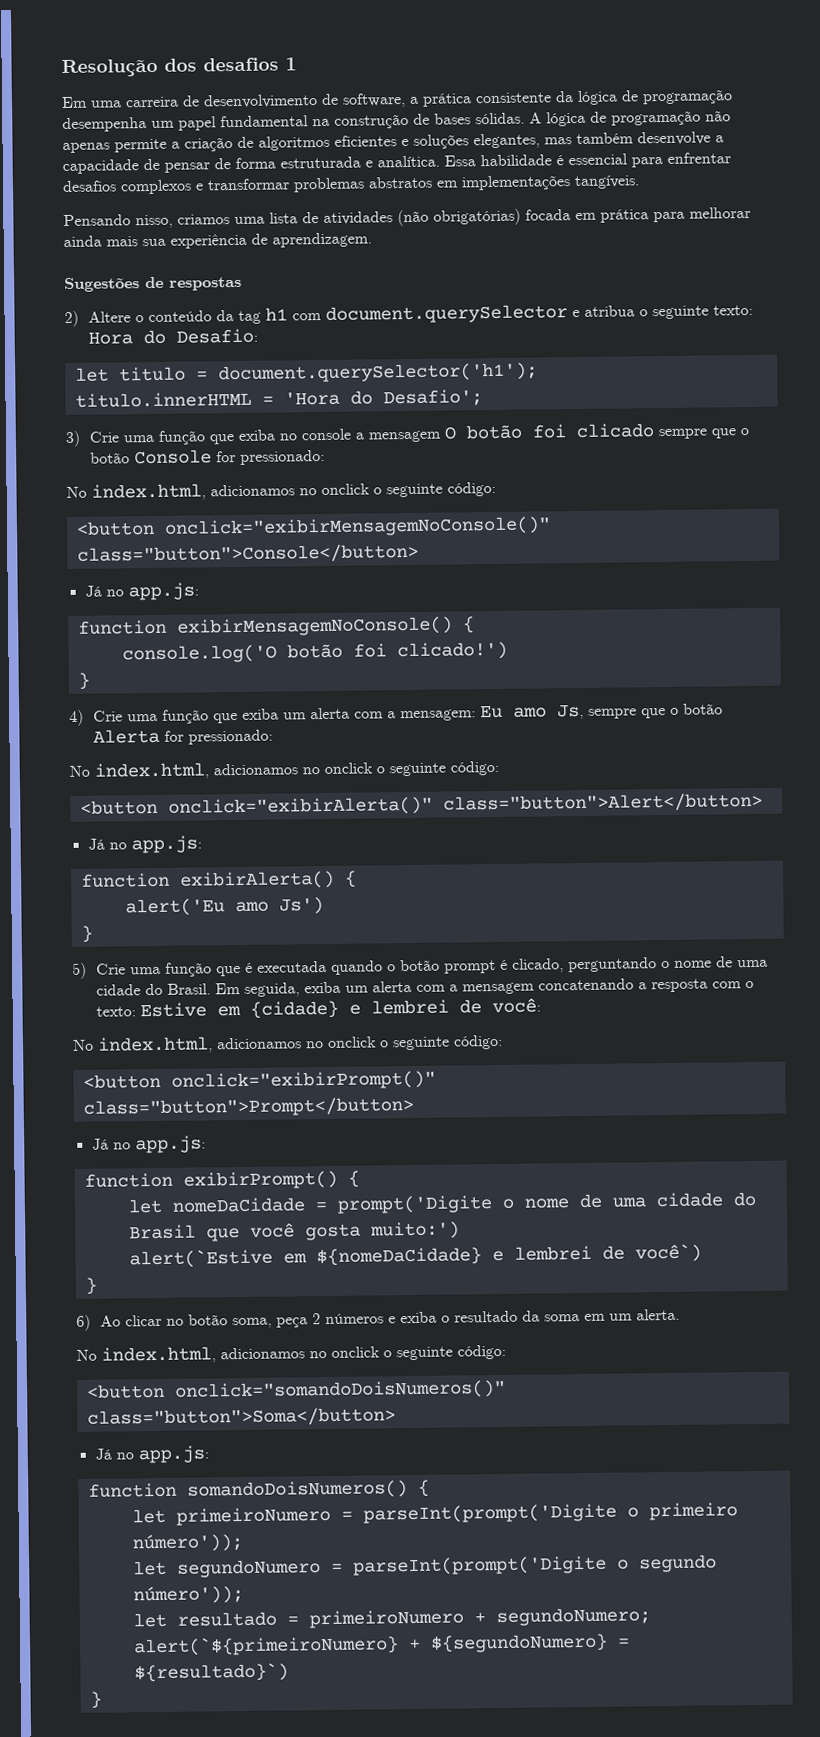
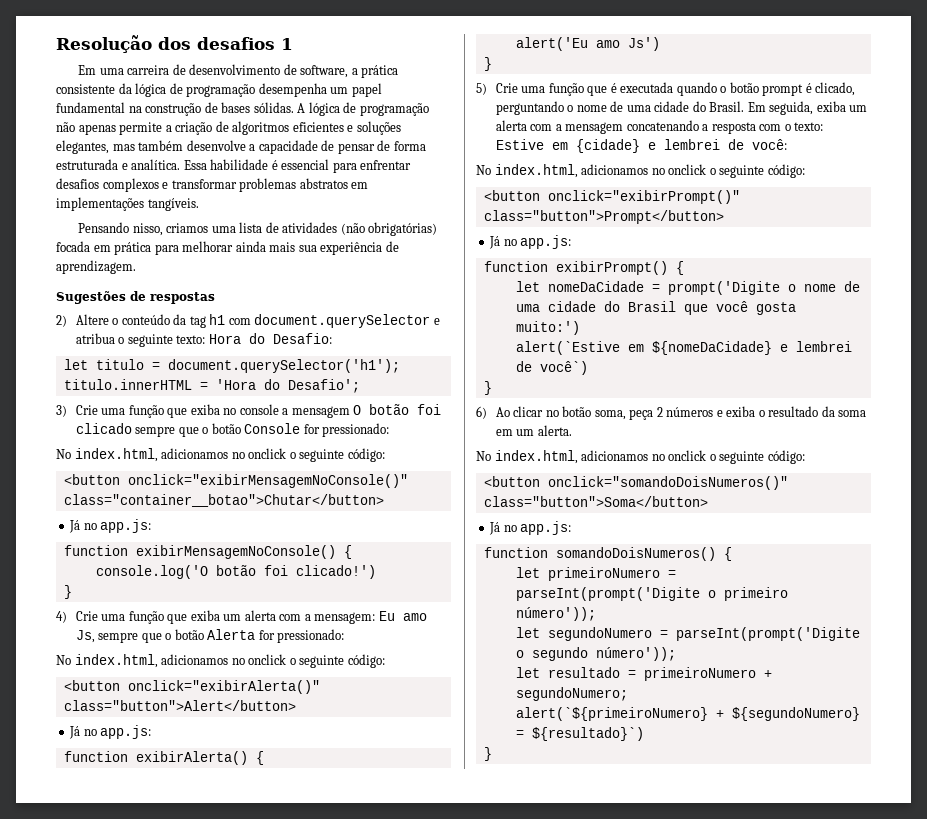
[76,543,419,565] class="button">Console</button> -> [63,494,384,507] class="container__botao">Chutar</button>

